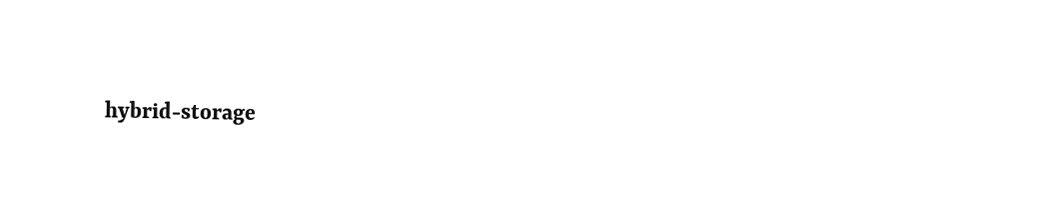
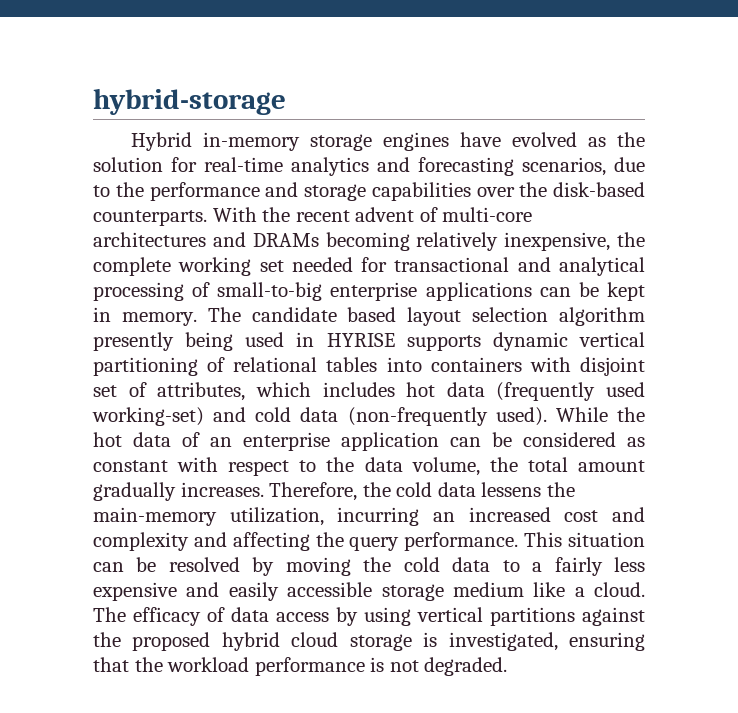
(256, 113) none -> [131,132,645,151] [93,157,645,176] [93,182,645,201] [93,207,533,226] [93,232,645,251] [93,257,645,276] [93,282,646,301] [93,307,645,326] [93,332,645,351] [93,357,646,376] [93,382,645,401] [92,407,645,426] [93,432,645,451] [93,457,645,476] [93,482,575,501] [93,507,645,526] [93,532,645,551] [93,557,645,576] [93,582,645,601] [93,607,645,626] [93,632,645,651] [93,657,508,676] // Hybrid in-memory storage engines have evolved as the solution for real-time analytics and forecasting scenarios, due to the performance and storage capabilities over the disk-based counterparts. With the recent advent of multi-core architectures and DRAMs becoming relatively inexpensive, the complete working set needed for transactional and analytical processing of small-to-big enterprise applications can be kept in memory. The candidate based layout selection algorithm presently being used in HYRISE supports dynamic vertical partitioning of relational tables into containers with disjoint set of attributes, which includes hot data (frequently used working-set) and cold data (non-frequently used). While the hot data of an enterprise application can be considered as constant with respect to the data volume, the total amount gradually increases. Therefore, the cold data lessens the main-memory utilization, incurring an increased cost and complexity and affecting the query performance. This situation can be resolved by moving the cold data to a fairly less expensive and easily accessible storage medium like a cloud. The efficacy of data access by using vertical partitions against the proposed hybrid cloud storage is investigated, ensuring that the workload performance is not degraded.

